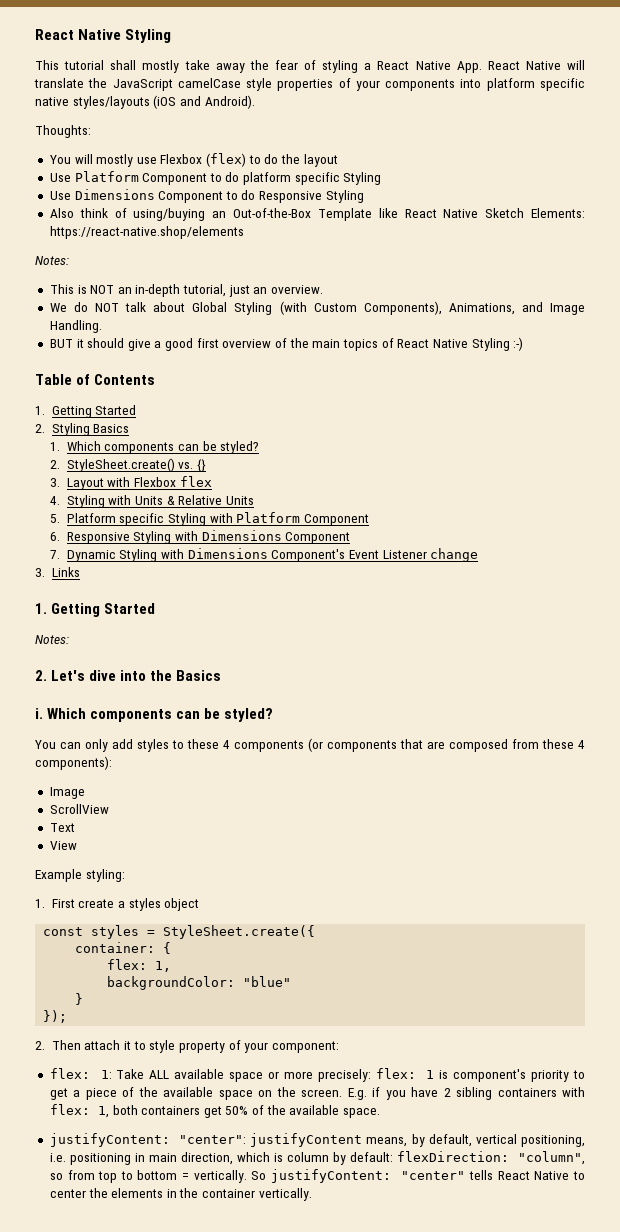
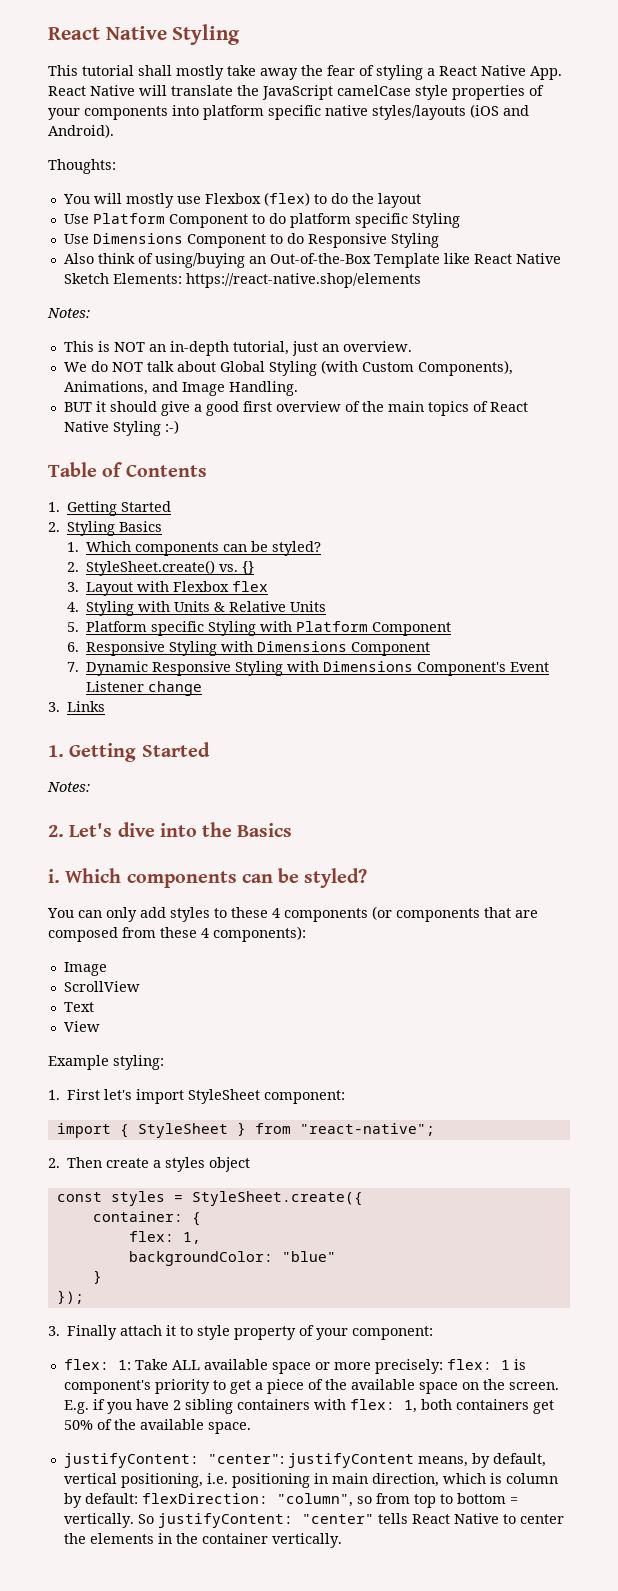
(116, 556) none -> [151,661,231,676] Responsive
(75, 903) none -> [104,1089,346,1104] [56,1122,435,1138] [48,1157,103,1168] let's import StyleSheet component: // import { StyleSheet } from "react-native"; // 2. Then
[35,1040,81,1050] 2. Then -> [48,1325,118,1340] 3. Finally

